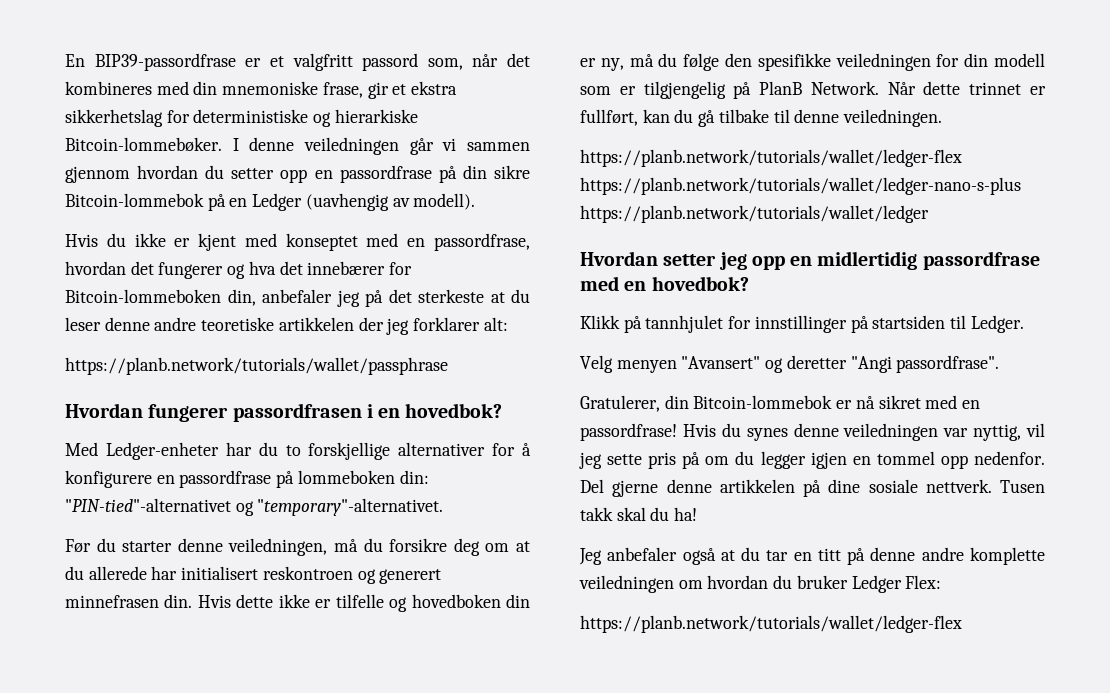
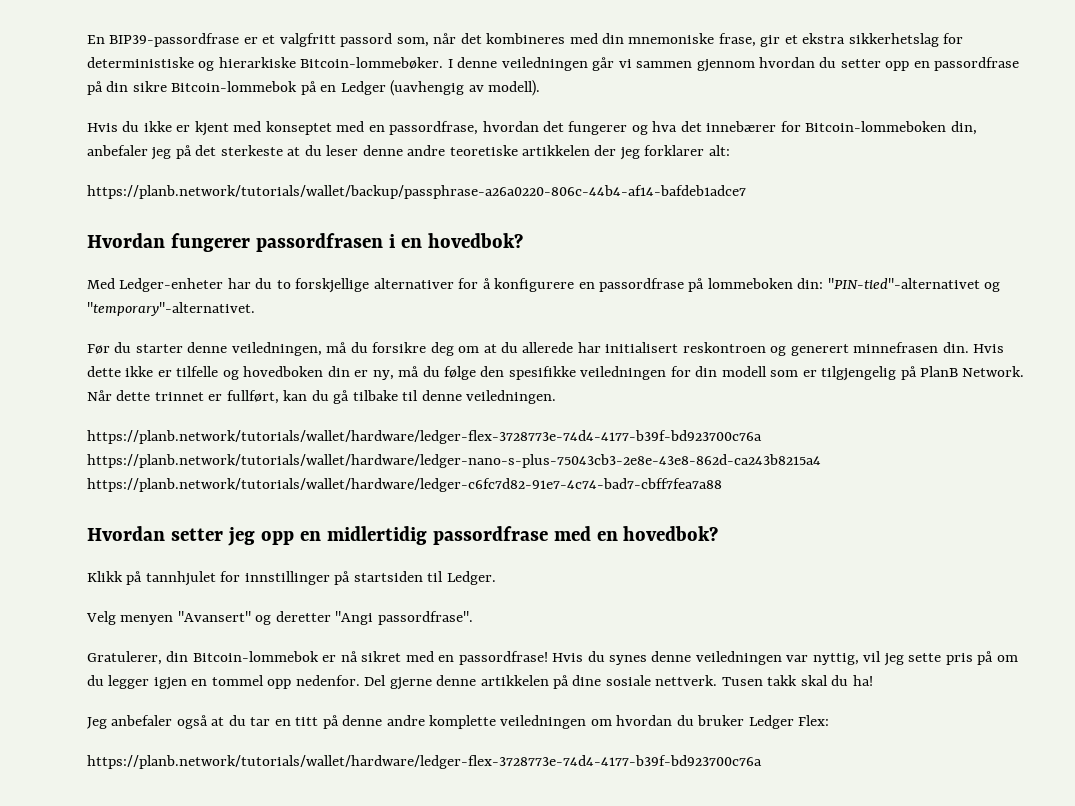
[65,357,448,375] https://planb.network/tutorials/wallet/passphrase -> [87,185,746,199] https://planb.network/tutorials/wallet/backup/passphrase-a26a0220-806c-44b4-af14-bafdeb1adce7
[580,149,962,167] [580,177,1021,195] [580,205,929,223] https://planb.network/tutorials/wallet/ledger-flex https://planb.network/tutorials/wallet/ledger-nano-s-plus https://planb.network/tutorials/wallet/ledger -> [87,430,762,444] [87,454,821,468] [87,478,722,492] https://planb.network/tutorials/wallet/hardware/ledger-flex-3728773e-74d4-4177-b39f-bd923700c76a https://planb.network/tutorials/wallet/hardware/ledger-nano-s-plus-75043cb3-2e8e-43e8-862d-ca243b8215a4 https://planb.network/tutorials/wallet/hardware/ledger-c6fc7d82-91e7-4c74-bad7-cbff7fea7a88
[580,615,962,633] https://planb.network/tutorials/wallet/ledger-flex -> [87,755,762,769] https://planb.network/tutorials/wallet/hardware/ledger-flex-3728773e-74d4-4177-b39f-bd923700c76a

